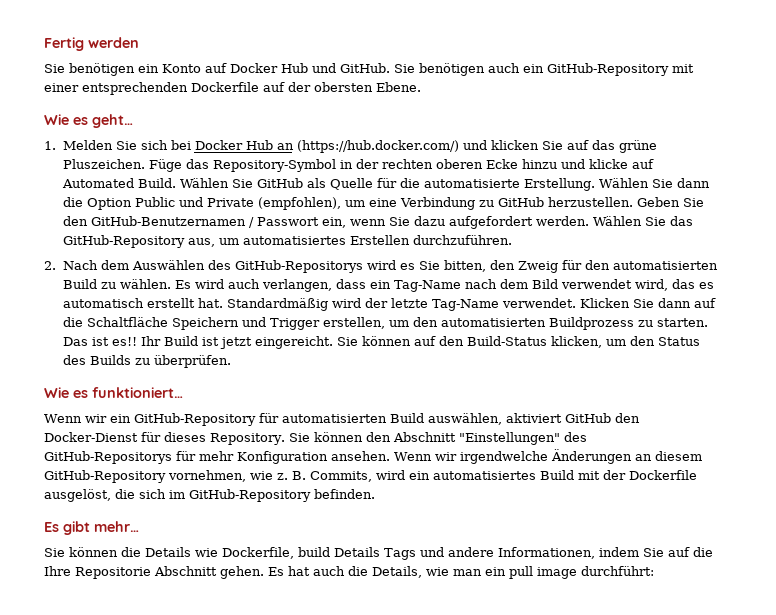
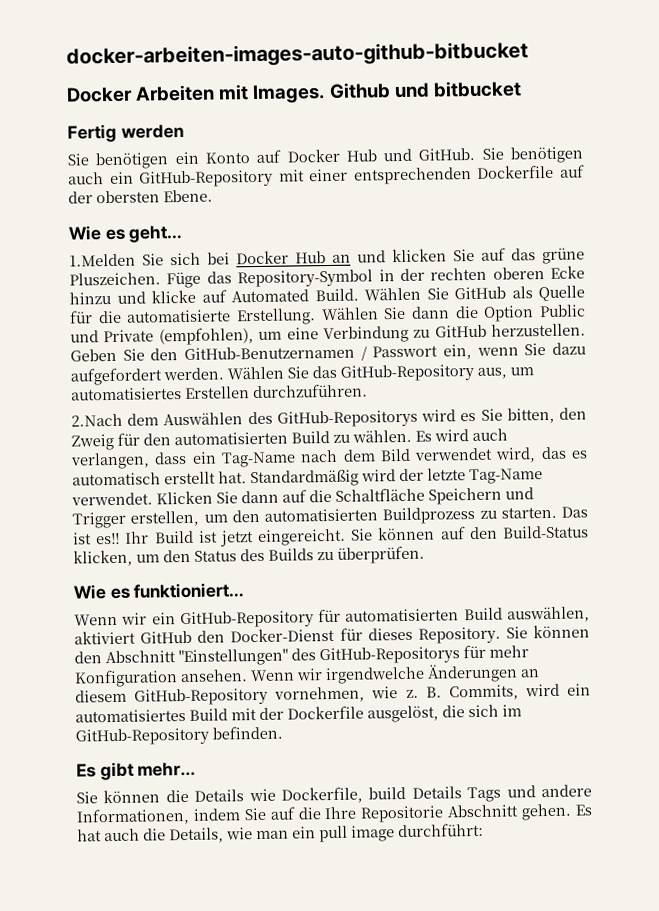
(44, 44) none -> [66,41,529,69] [66,80,522,104] docker-arbeiten-images-auto-github-bitbucket // Docker Arbeiten mit Images. Github und bitbucket //
[44,140,113,150] 1. Melden -> [69,253,136,267] 1.Melden
[296,140,460,153] (https://hub.docker.com/) -> (351, 258) none
[44,260,98,270] 2. Nach -> [71,413,123,427] 2.Nach

